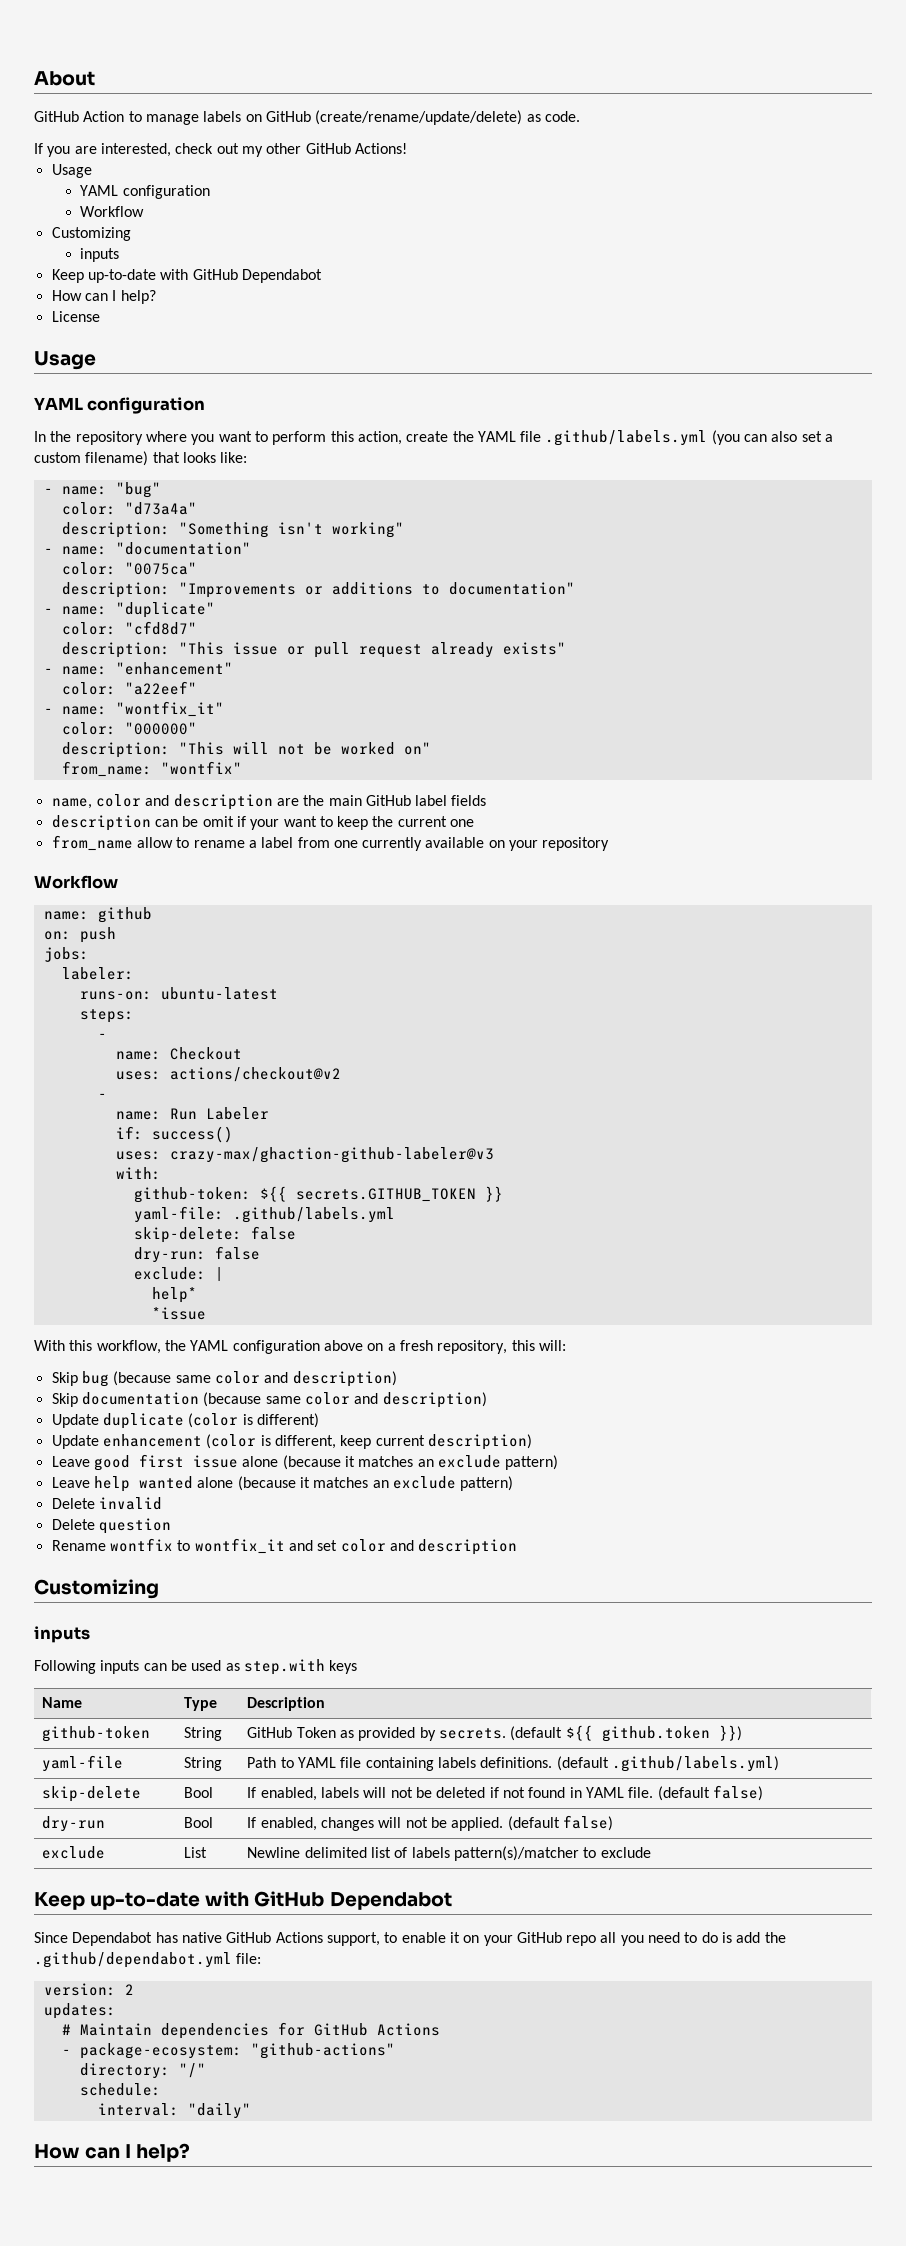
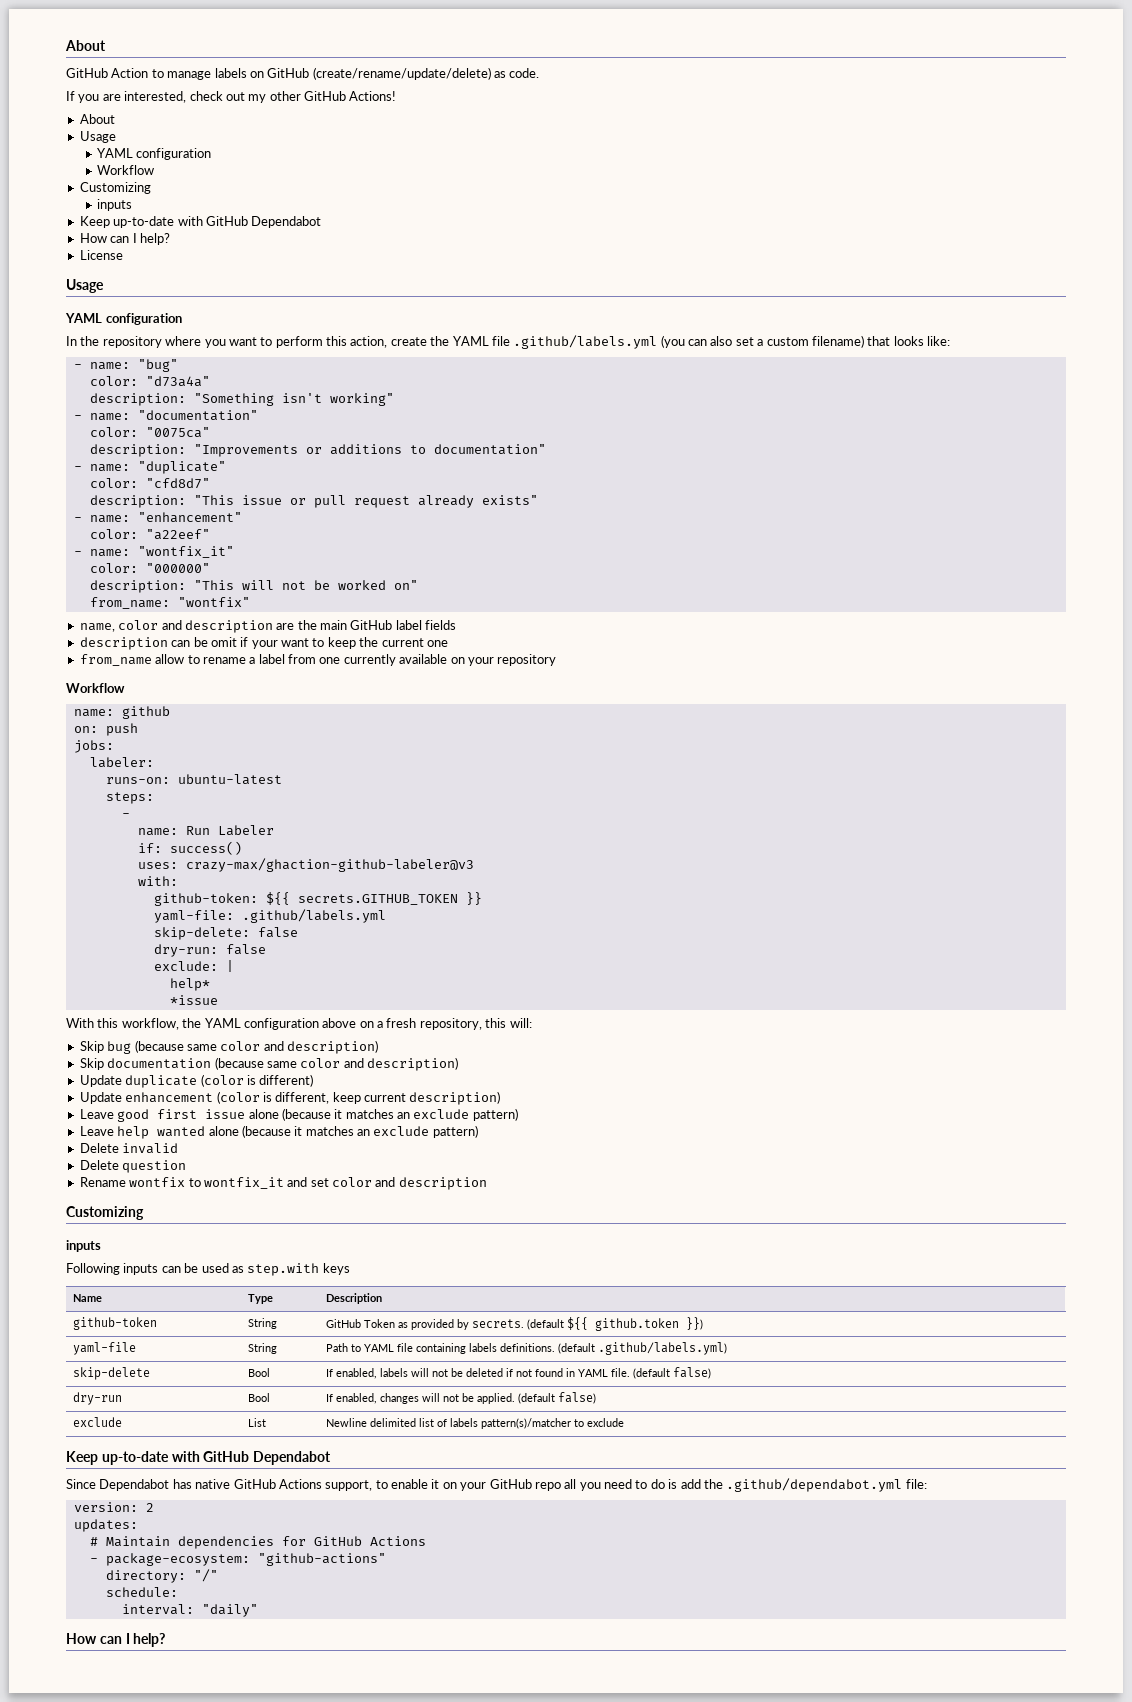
(407, 148) none -> [79,114,115,124] // About
[115,1047,242,1060] [115,1067,341,1082] [97,1093,107,1099] // name: Checkout // uses: actions/checkout@v2 // - -> (130, 815) none

